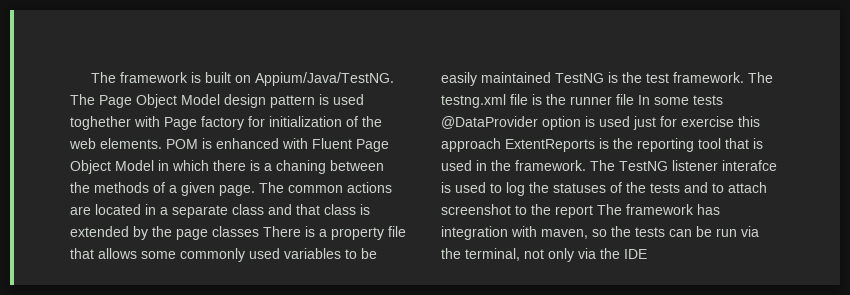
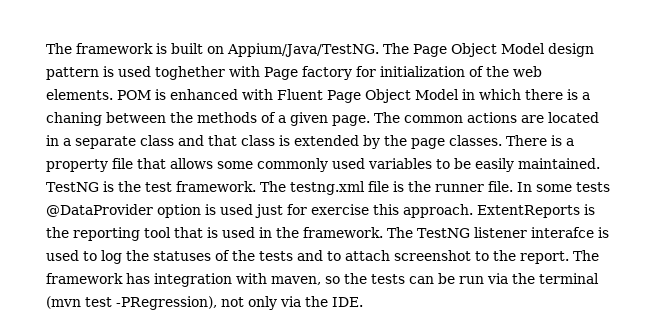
[212,226,259,237] classes -> [449,135,502,146] classes.
[481,72,551,83] maintained -> [518,158,600,169] maintained.
[616,94,634,105] file -> [487,181,513,192] file.
[441,138,501,152] approach -> [403,204,473,218] approach.
[555,205,593,218] report -> [520,251,569,264] report.
[465,248,520,261] terminal, -> [539,273,599,284] [46,296,217,310] terminal (mvn test -PRegression),
[624,249,647,259] IDE -> [332,297,363,307] IDE.

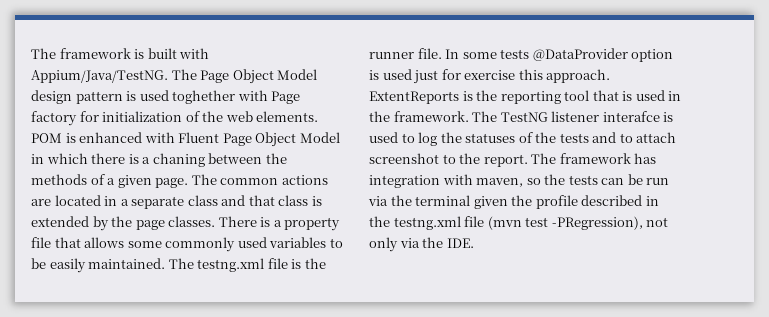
[207,46,224,54] on -> [179,48,210,59] with
[46,181,256,192] TestNG is the test framework. -> (166, 263) none
(599, 278) none -> [473,195,659,209] [369,216,485,230] given the profile described in the testng.xml file

